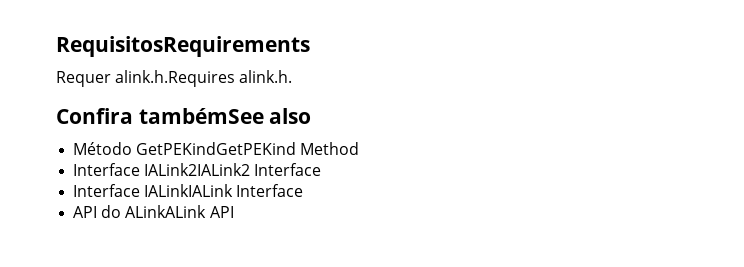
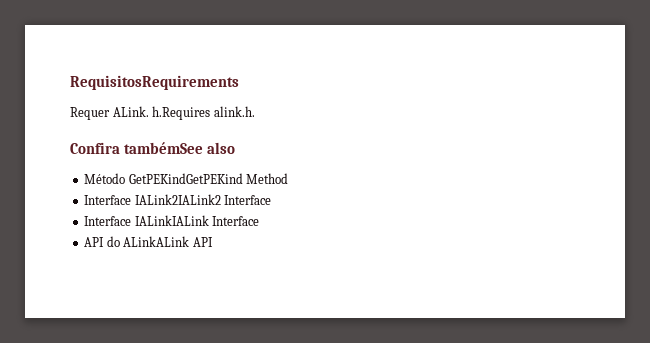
[115,70,236,87] alink.h.Requires -> [112,106,211,120] ALink. h.Requires

